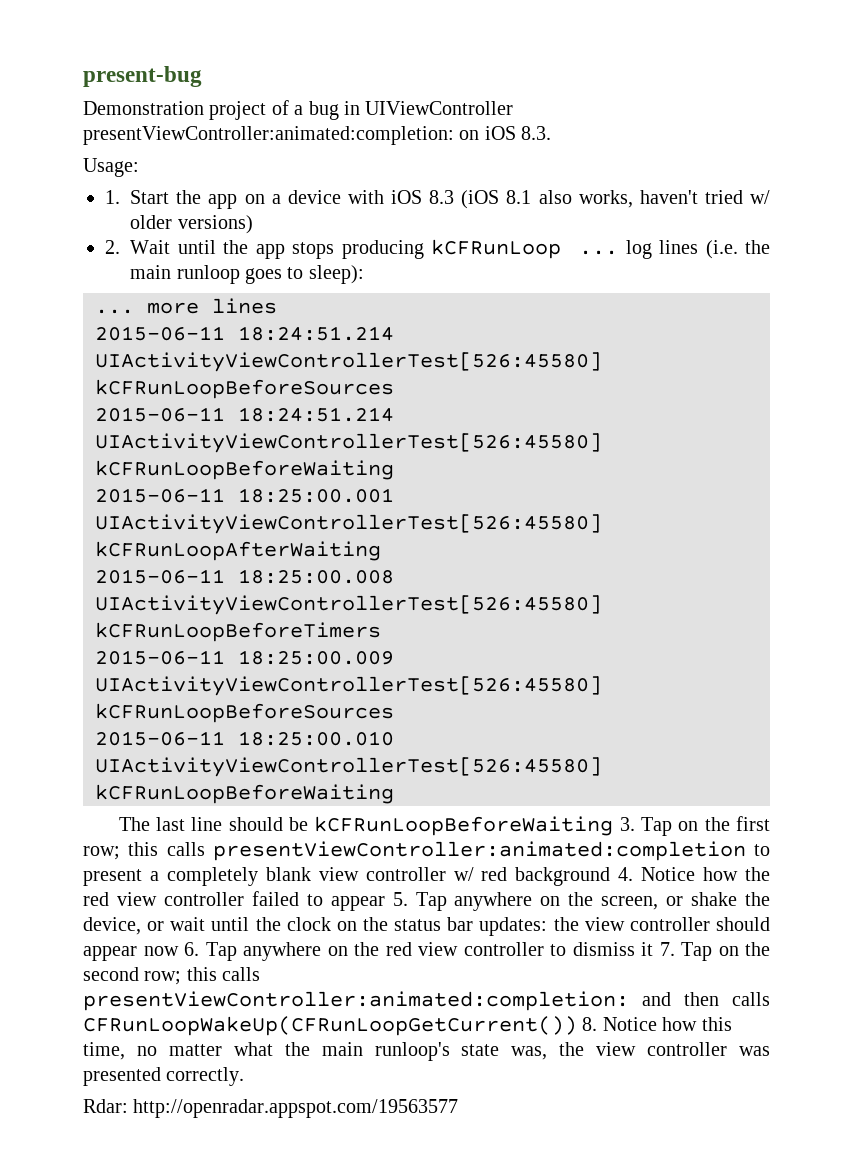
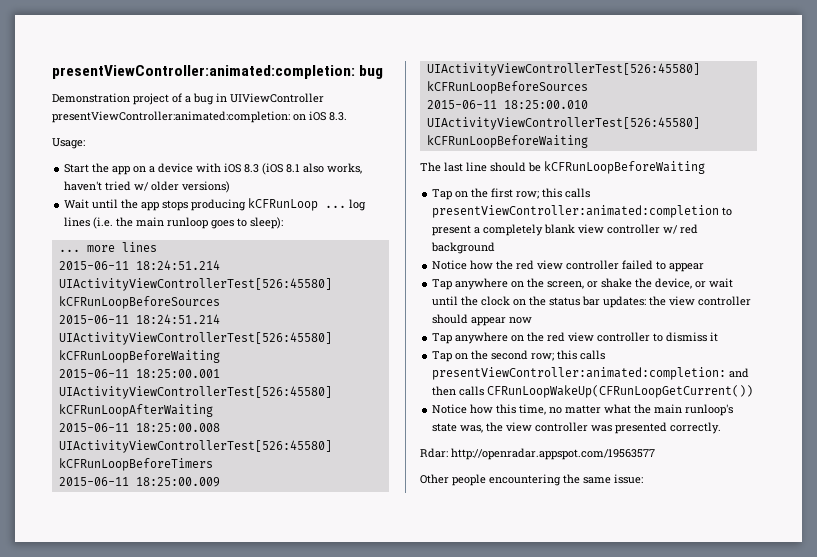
[83,66,202,87] present-bug -> [52,65,384,79] presentViewController:animated:completion: bug
[105,190,120,204] 1. -> (85, 143) none
[105,240,120,254] 2. -> (231, 187) none
[619,817,635,831] 3. -> (705, 167) //
[618,867,634,881] 4. -> (496, 248) //
[392,892,408,906] 5. -> (705, 267) //
[184,942,199,956] 6. -> (533, 320) //
[659,942,675,956] 7. -> (719, 337) //
[582,1017,598,1031] 8. -> (754, 391) //
(459, 1108) none -> [420,474,643,486] // Other people encountering the same issue:

